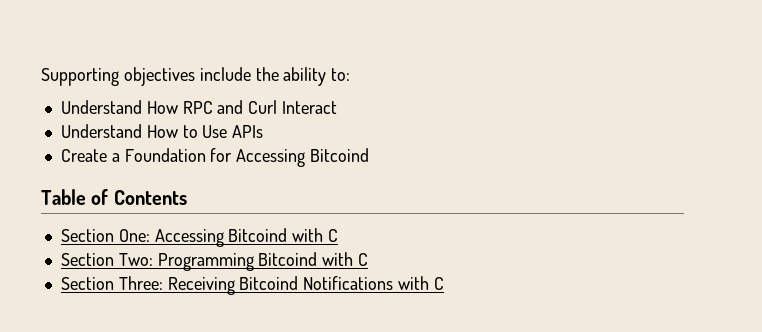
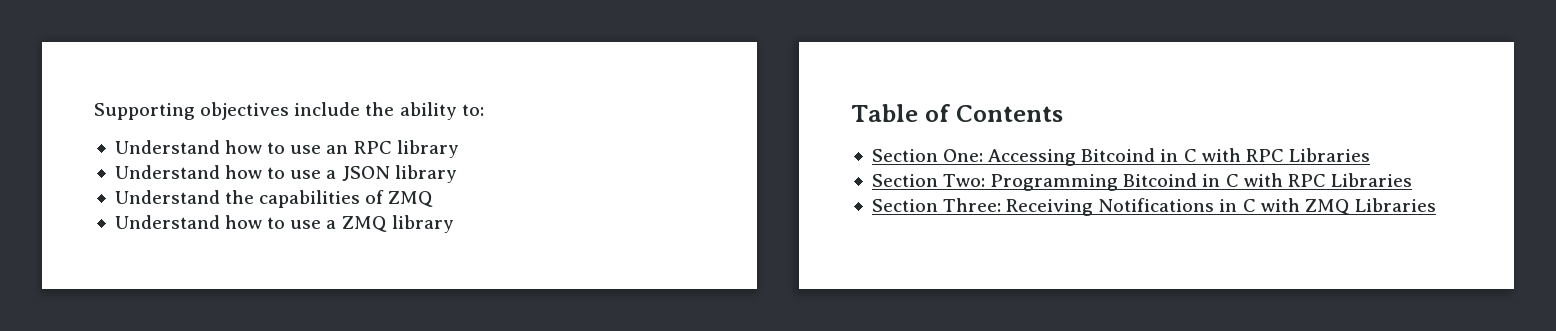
[146,100,338,114] [60,124,264,138] [60,148,370,167] How RPC and Curl Interact // Understand How to Use APIs // Create a Foundation for Accessing Bitcoind -> [225,140,459,158] [114,165,457,183] [114,190,434,208] [114,215,454,233] how to use an RPC library // Understand how to use a JSON library // Understand the capabilities of ZMQ // Understand how to use a ZMQ library
[292,228,339,242] with C -> [1160,148,1370,162] in C with RPC Libraries
[322,252,369,266] [60,276,444,295] with C // Section Three: Receiving Bitcoind Notifications with C -> [1202,173,1412,187] [871,198,1436,216] in C with RPC Libraries // Section Three: Receiving Notifications in C with ZMQ Libraries

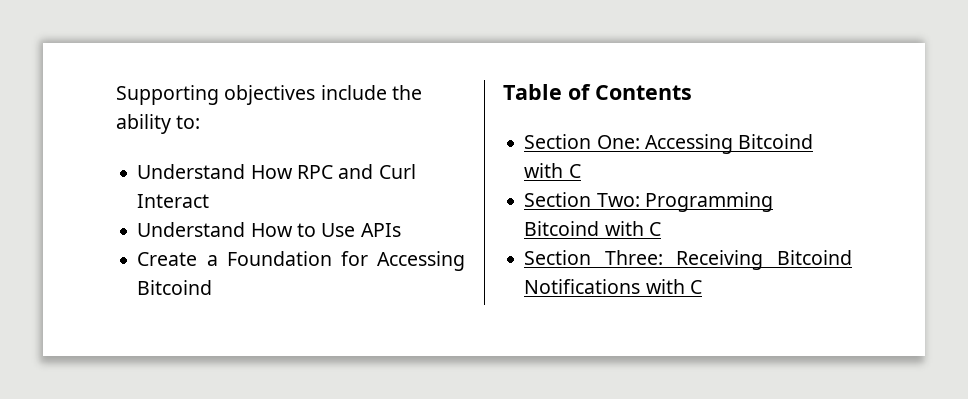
[225,140,459,158] [114,165,457,183] [114,190,434,208] [114,215,454,233] how to use an RPC library // Understand how to use a JSON library // Understand the capabilities of ZMQ // Understand how to use a ZMQ library -> [250,164,416,179] [137,194,210,208] [137,222,401,237] [137,251,465,271] [137,280,213,295] How RPC and Curl Interact // Understand How to Use APIs // Create a Foundation for Accessing Bitcoind
[1160,148,1370,162] in C with RPC Libraries -> [524,163,581,178] with C
[1202,173,1412,187] in C with RPC Libraries -> [604,221,661,236] with C
[1098,198,1436,215] Notifications in C with ZMQ Libraries -> [777,250,852,265] [524,279,702,294] Bitcoind Notifications with C

